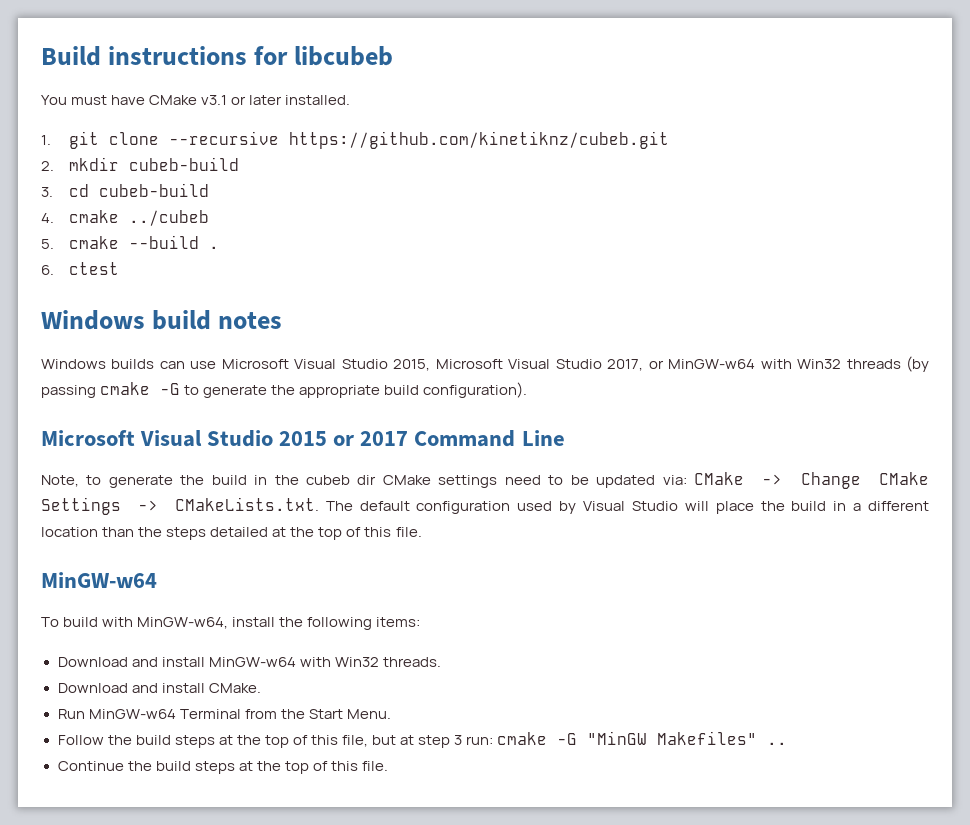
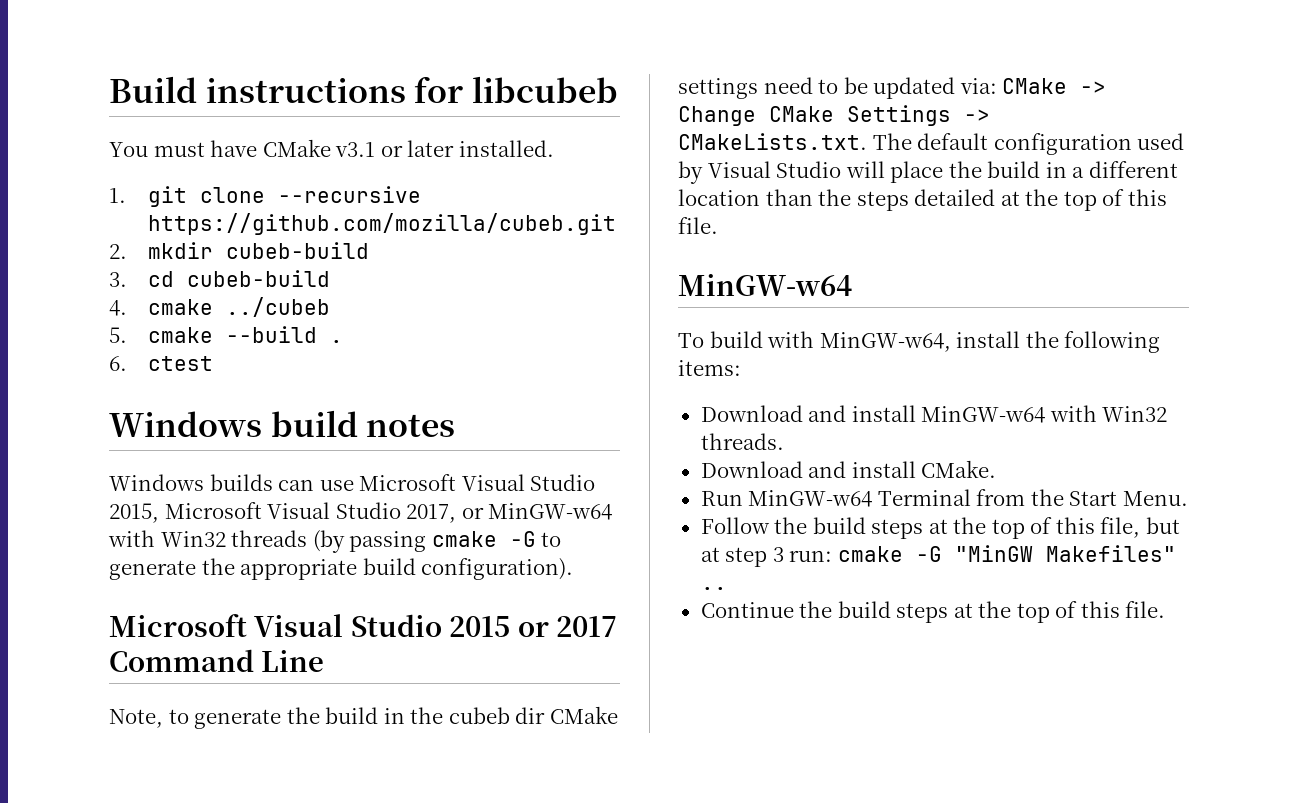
[288,131,669,149] https://github.com/kinetiknz/cubeb.git -> [148,213,617,235] https://github.com/mozilla/cubeb.git

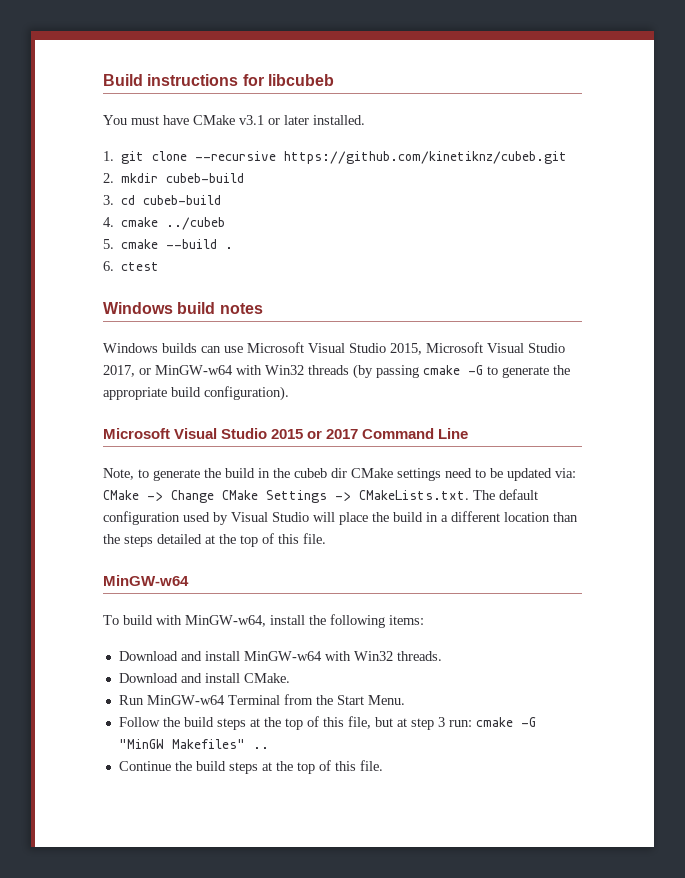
[148,213,617,235] https://github.com/mozilla/cubeb.git -> [284,151,568,164] https://github.com/kinetiknz/cubeb.git

